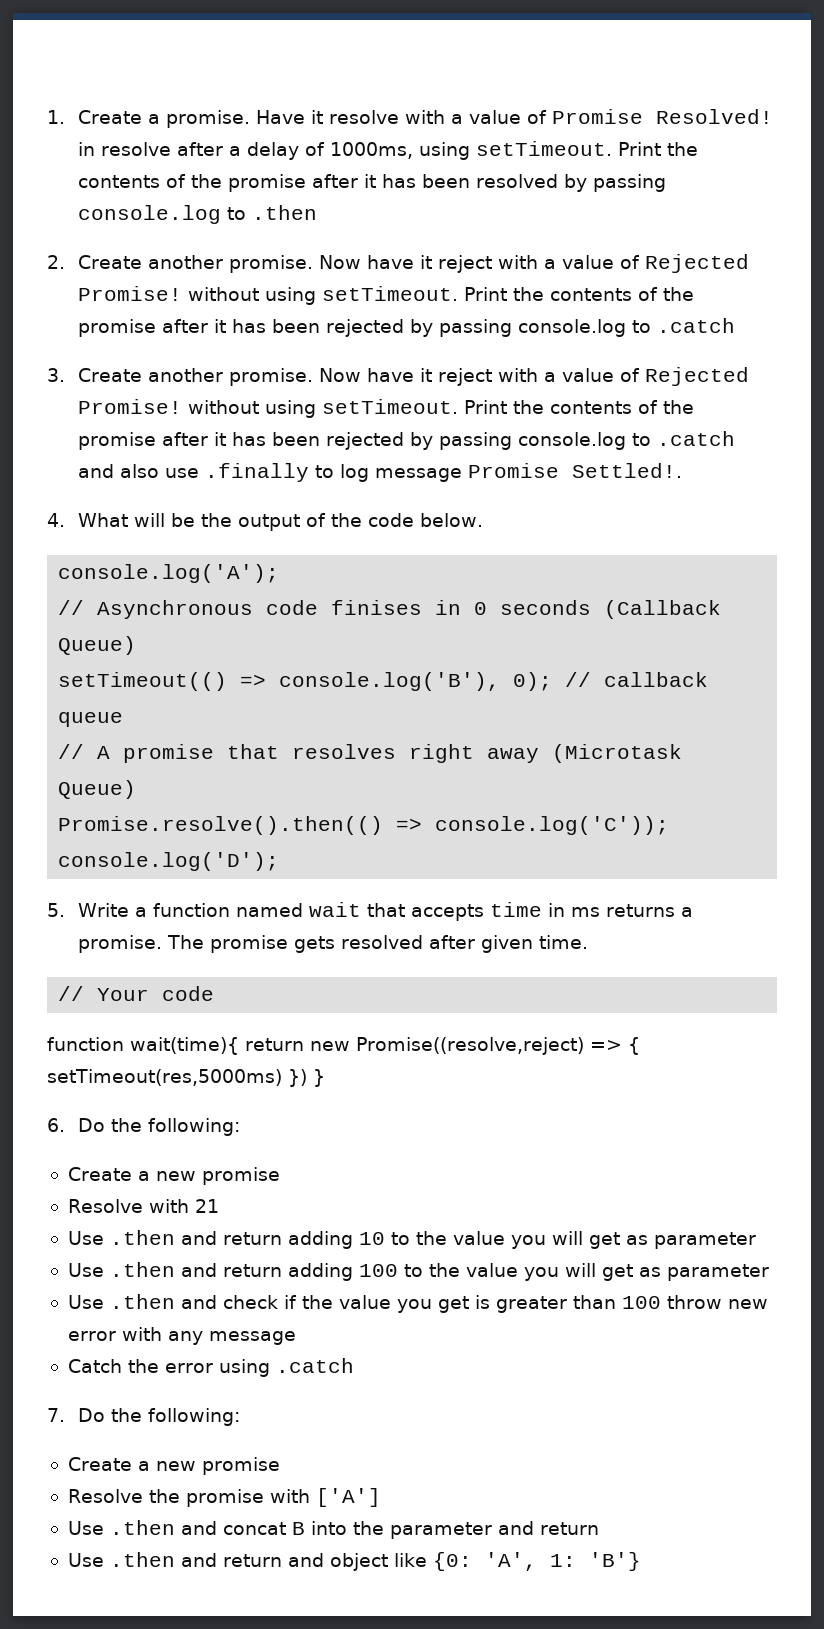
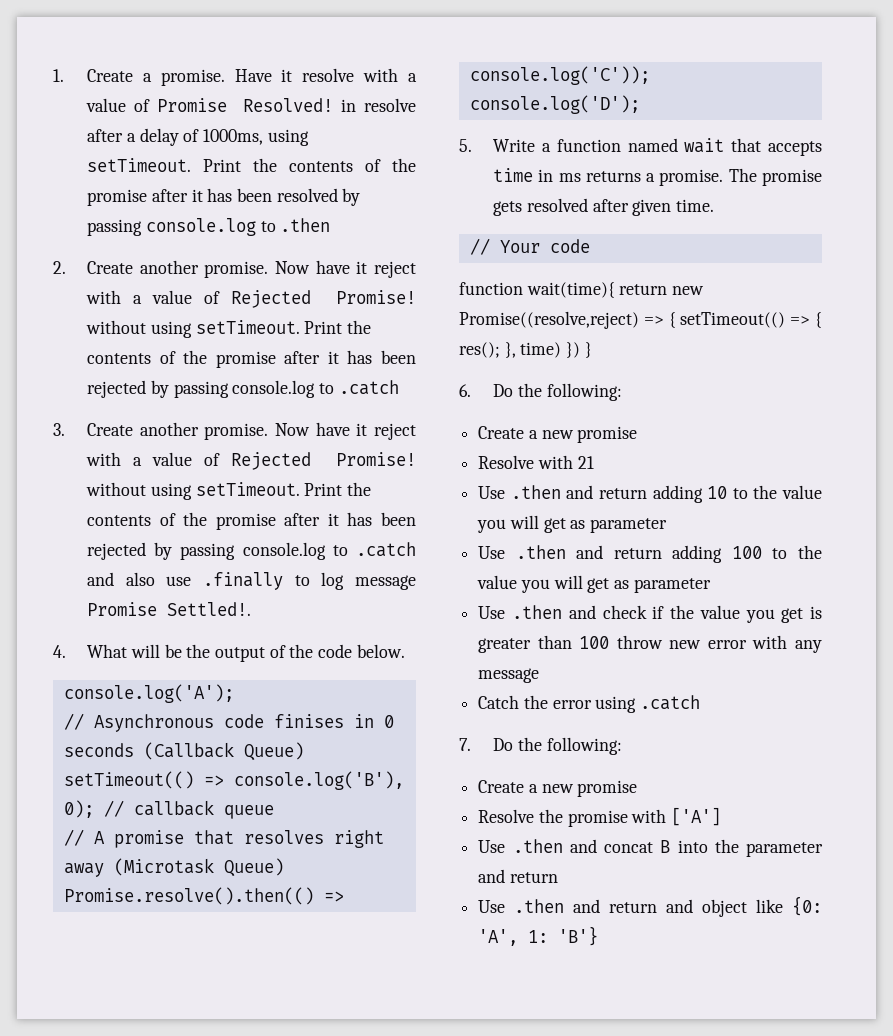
[47,1069,282,1086] setTimeout(res,5000ms) -> [680,312,822,328] [459,342,562,358] setTimeout(() => { res(); }, time)

